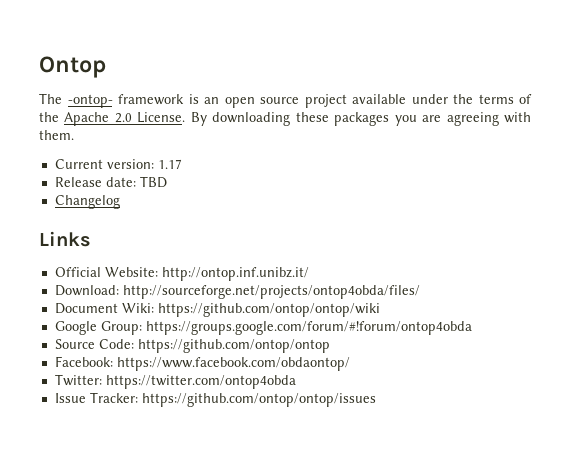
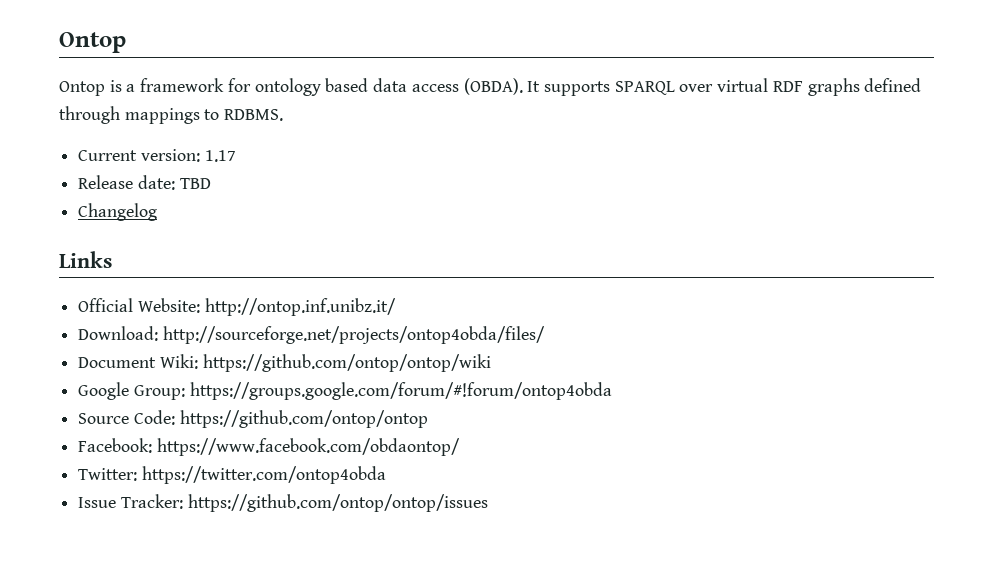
[39,93,532,108] [39,112,531,126] [39,130,74,140] The -ontop- framework is an open source project available under the terms of the Apache 2.0 License. By downloading these packages you are agreeing with them. -> [59,78,922,96] [59,106,284,124] Ontop is a framework for ontology based data access (OBDA). It supports SPARQL over virtual RDF graphs defined through mappings to RDBMS.

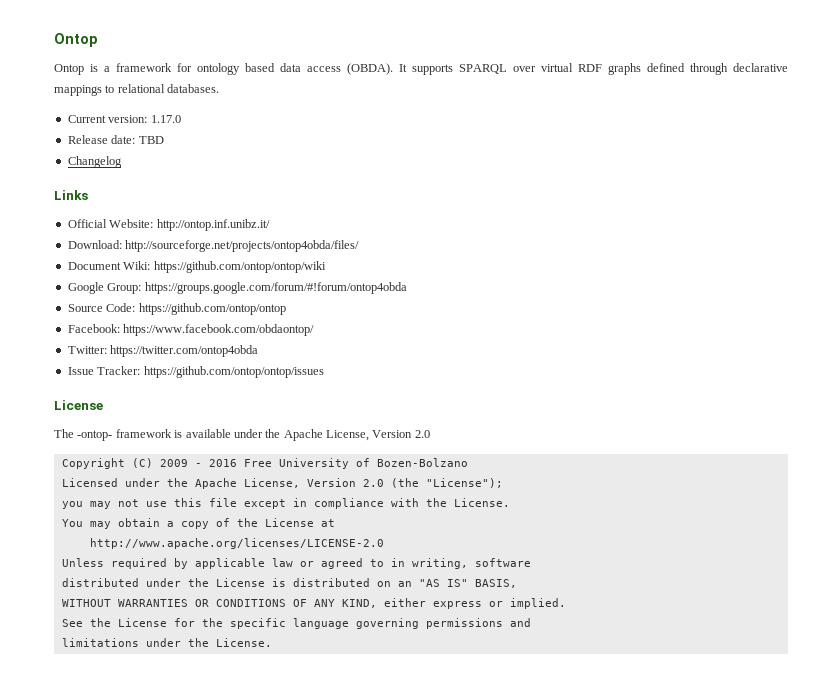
(120, 115) none -> [733,63,788,72] declarative
[224,109,284,121] RDBMS. -> [117,84,220,93] relational databases.
[204,150,236,162] 1.17 -> [150,115,181,123] 1.17.0
(488, 503) none -> [54,400,103,410] [54,429,430,441] [61,458,468,469] [61,478,503,489] [61,498,510,509] [61,518,335,529] [89,538,384,549] [61,558,531,569] [61,578,517,588] [61,598,566,609] [61,618,531,629] [61,638,272,647] // License // The -ontop- framework is available under the Apache License, Version 2.0 // Copyright (C) 2009 - 2016 Free University of Bozen-Bolzano // Licensed under the Apache License, Version 2.0 (the "License"); // you may not use this file except in compliance with the License. // You may obtain a copy of the License at // http://www.apache.org/licenses/LICENSE-2.0 // Unless required by applicable law or agreed to in writing, software // distributed under the License is distributed on an "AS IS" BASIS, // WITHOUT WARRANTIES OR CONDITIONS OF ANY KIND, either express or implied. // See the License for the specific language governing permissions and // limitations under the License.

